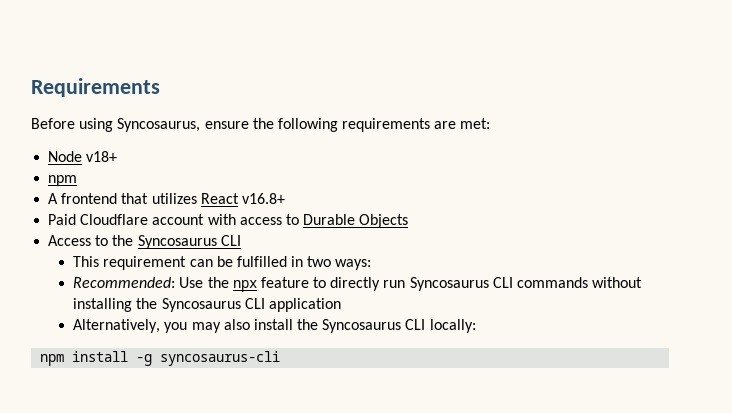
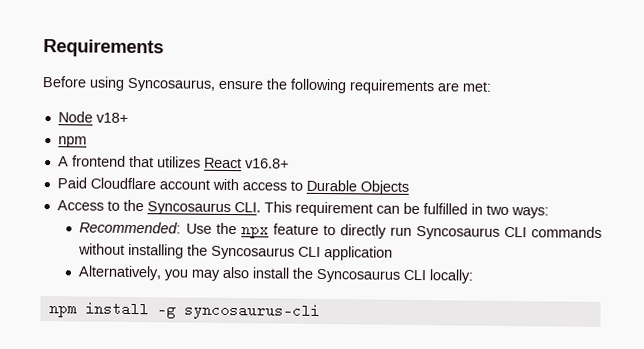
[220,235,241,246] CLI // -> [233,202,261,213] CLI.

